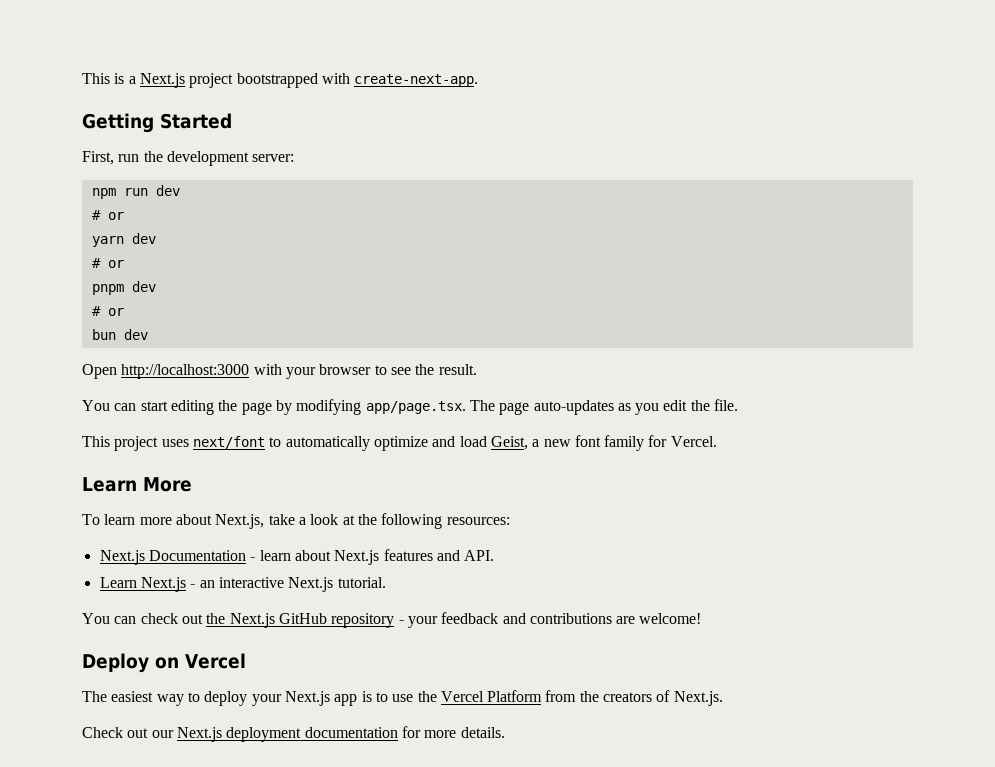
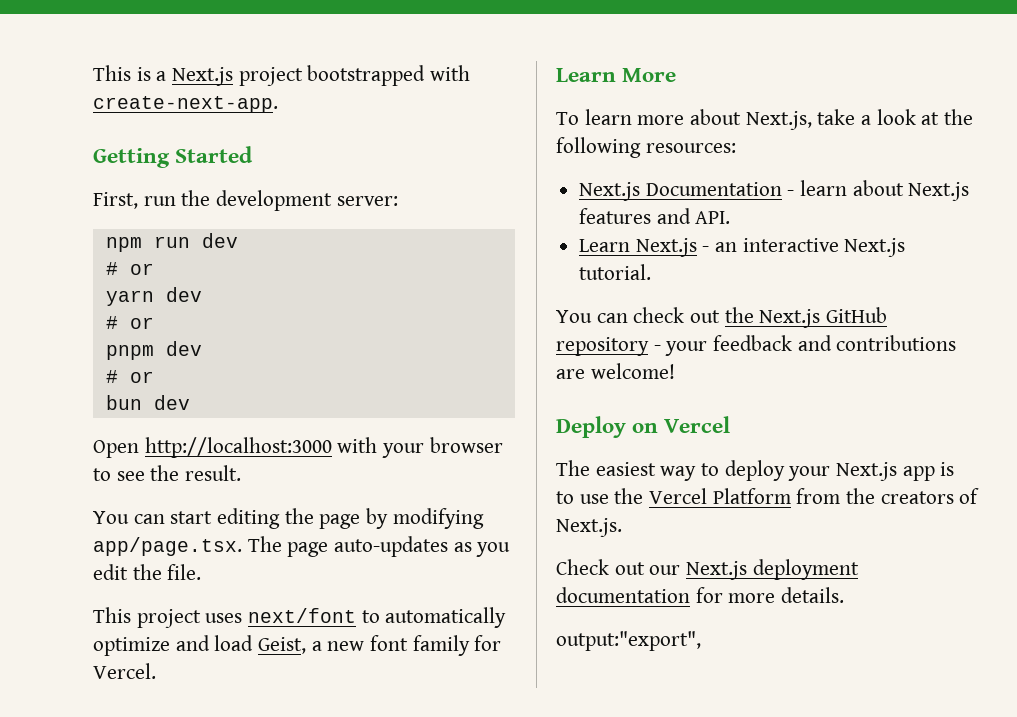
(505, 732) none -> [556,631,701,651] // output:"export",

